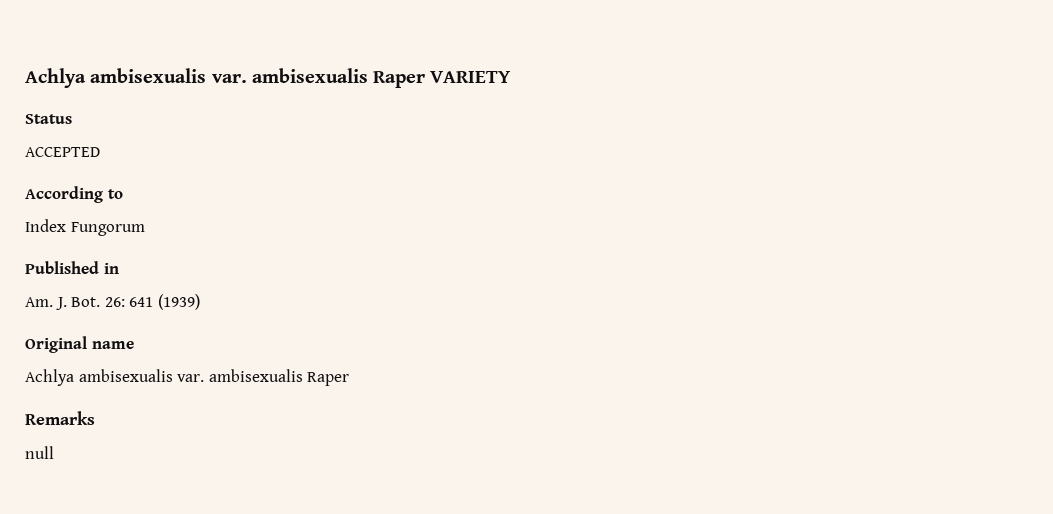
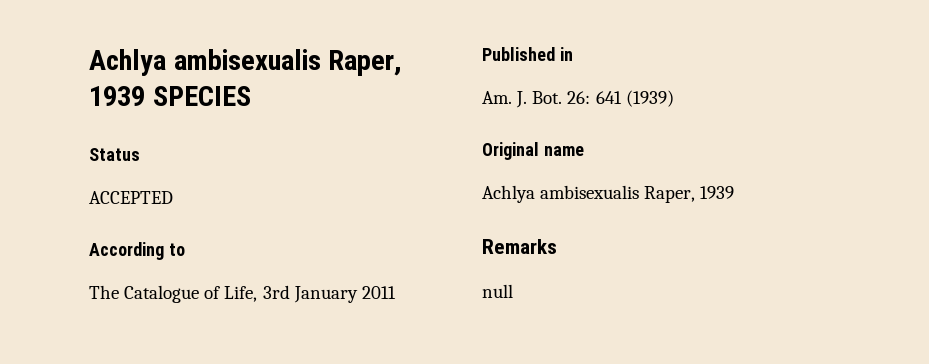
[25,68,512,88] Achlya ambisexualis var. ambisexualis Raper VARIETY -> [89,49,403,76] [89,86,251,106] Achlya ambisexualis Raper, 1939 SPECIES
[25,219,145,236] Index Fungorum -> [89,285,396,303] The Catalogue of Life, 3rd January 2011
[177,369,350,386] var. ambisexualis Raper -> [644,186,735,203] Raper, 1939

